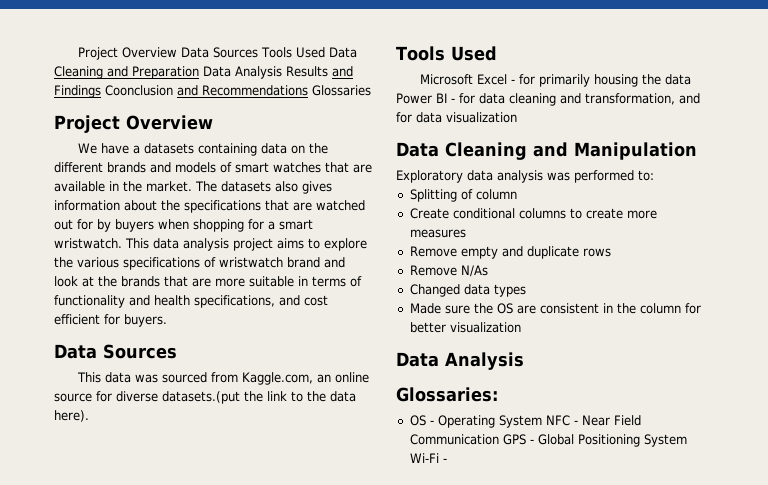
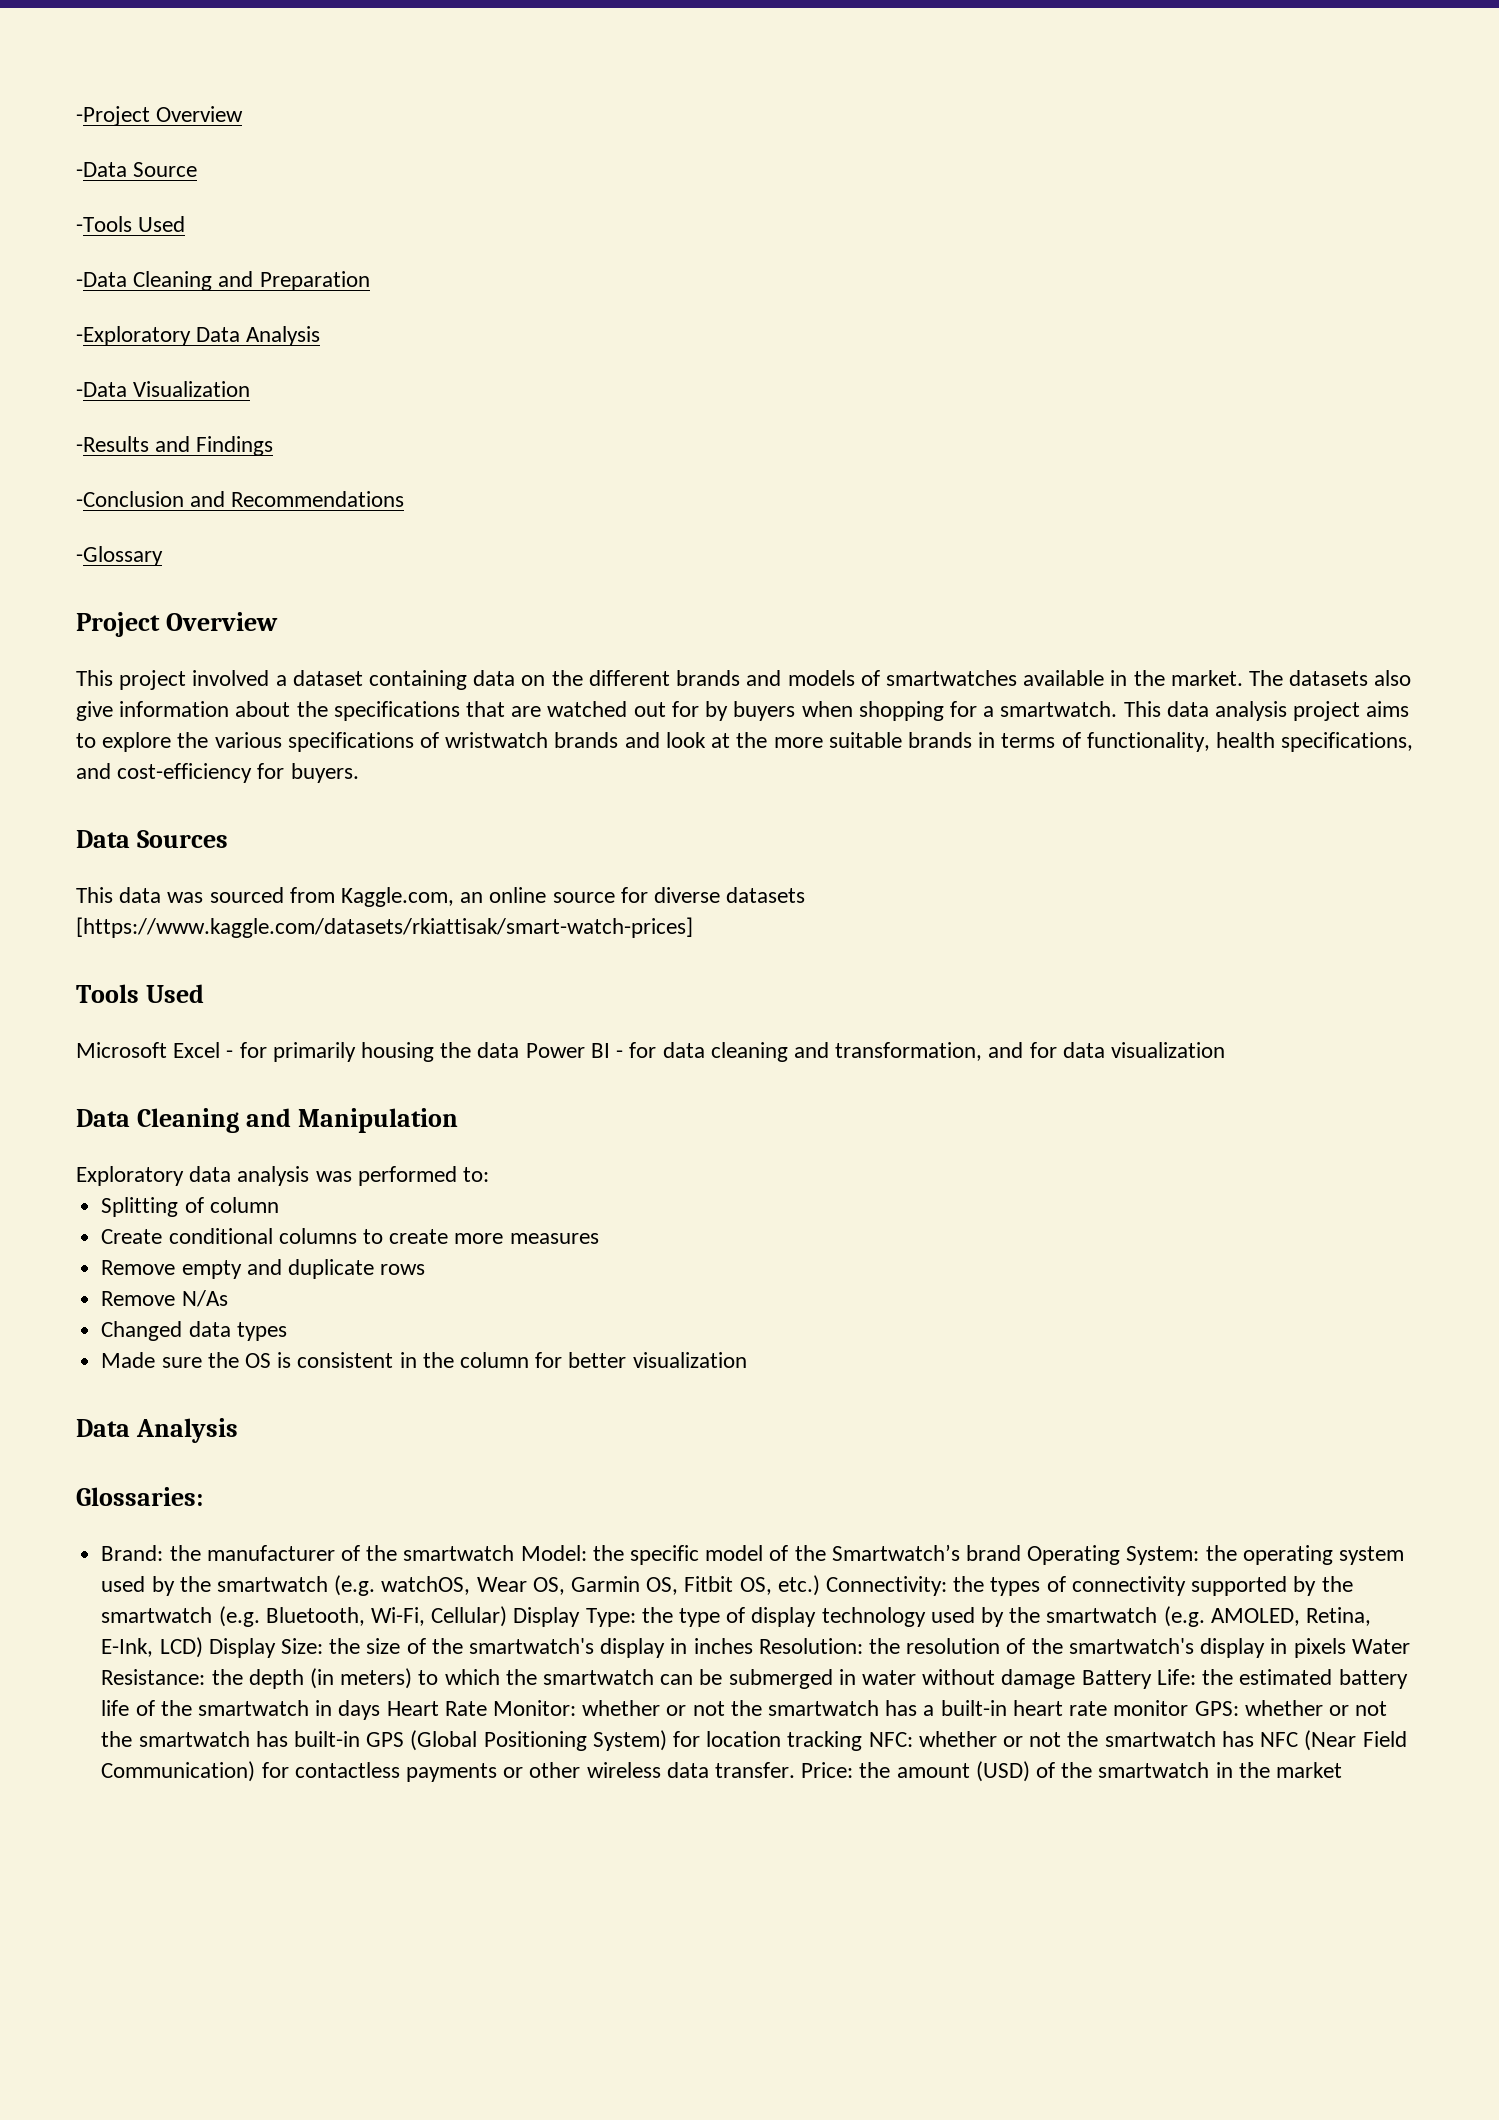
[78,47,358,60] Project Overview Data Sources Tools Used Data -> [76,106,244,126] [76,162,198,177] [76,216,186,232] [76,272,127,287] -Project Overview // -Data Source // -Tools Used // -Data
[203,66,328,79] Data Analysis Results -> [76,326,321,346] [76,381,251,397] [76,436,149,452] // -Exploratory Data Analysis // -Data Visualization // -Results
[105,85,173,96] Coonclusion -> [76,491,184,507] // -Conclusion
[312,85,371,96] Glossaries -> [76,546,163,566] // -Glossary
[78,143,195,154] We have a datasets -> [76,670,363,690] This project involved a dataset
[235,162,372,173] smart watches that are -> [885,670,1017,686] smartwatches
[302,181,332,194] gives -> [76,701,113,721] give
[279,219,313,230] [54,238,122,249] smart wristwatch. -> [1000,701,1118,717] smartwatch.
[287,257,320,268] brand -> [554,732,619,748] brands
[121,276,211,287] brands that are -> (768, 740) none
(294, 281) none -> [907,732,972,748] brands
[54,295,150,308] functionality and -> [1086,732,1210,752] functionality,
[304,295,328,306] [54,314,100,325] cost efficient -> [117,763,253,783] cost-efficiency
[162,391,356,404] [54,410,89,422] datasets.(put the link to the data here). -> [726,887,806,903] [76,917,693,938] datasets [https://www.kaggle.com/datasets/rkiattisak/smart-watch-prices]
[516,305,536,314] are -> [277,1352,292,1368] is
[409,415,641,428] [409,434,687,447] [409,453,447,463] OS - Operating System NFC - Near Field Communication GPS - Global Positioning System Wi-Fi - -> [101,1544,1405,1565] [101,1575,1353,1596] [101,1606,1372,1627] [101,1637,1410,1658] [101,1668,1408,1689] [101,1700,1388,1720] [101,1730,1407,1751] [101,1761,1343,1782] Brand: the manufacturer of the smartwatch Model: the specific model of the Smartwatch’s brand Operating System: the operating system used by the smartwatch (e.g. watchOS, Wear OS, Garmin OS, Fitbit OS, etc.) Connectivity: the types of connectivity supported by the smartwatch (e.g. Bluetooth, Wi-Fi, Cellular) Display Type: the type of display technology used by the smartwatch (e.g. AMOLED, Retina, E-Ink, LCD) Display Size: the size of the smartwatch's display in inches Resolution: the resolution of the smartwatch's display in pixels Water Resistance: the depth (in meters) to which the smartwatch can be submerged in water without damage Battery Life: the estimated battery life of the smartwatch in days Heart Rate Monitor: whether or not the smartwatch has a built-in heart rate monitor GPS: whether or not the smartwatch has built-in GPS (Global Positioning System) for location tracking NFC: whether or not the smartwatch has NFC (Near Field Communication) for contactless payments or other wireless data transfer. Price: the amount (USD) of the smartwatch in the market

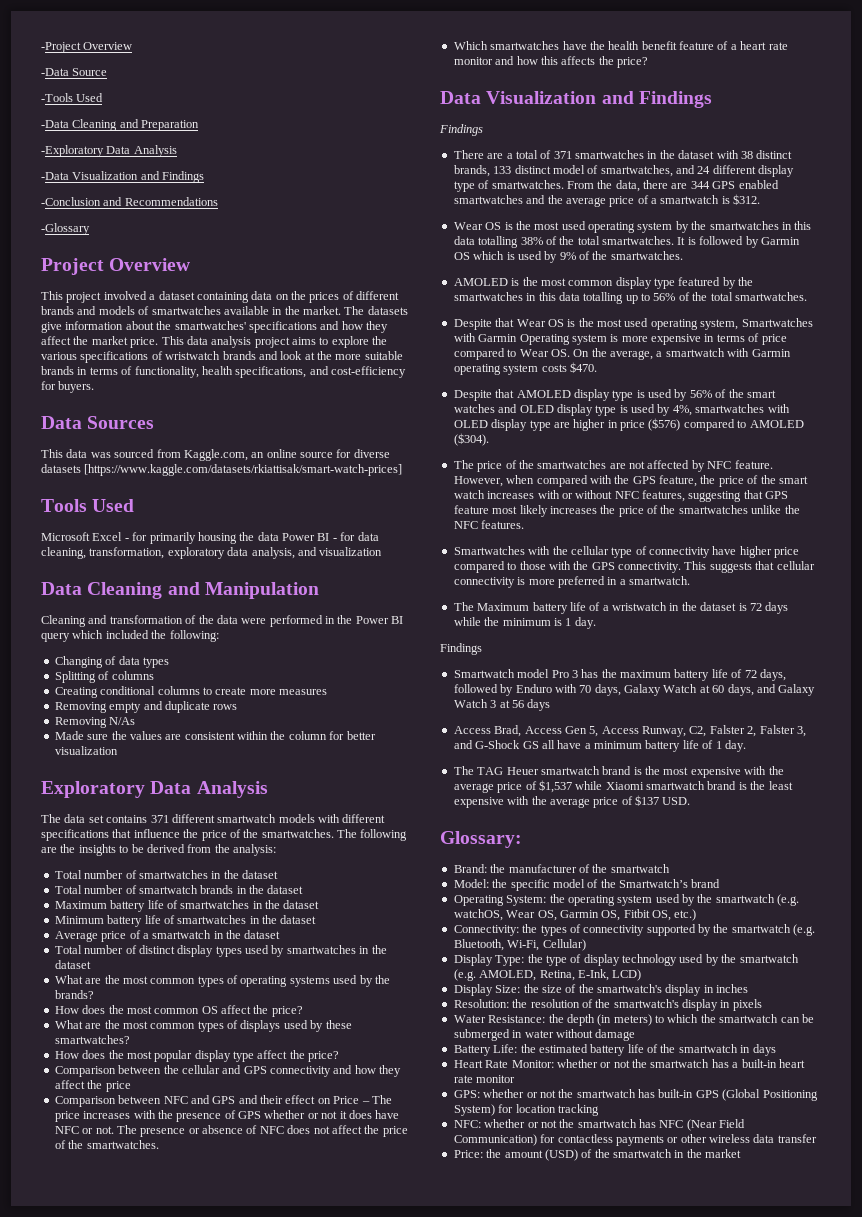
[76,436,149,452] // -Results -> (139, 175) none
(583, 678) none -> [309,291,354,303] prices of
[1374,670,1412,686] also -> (408, 310) none
[333,701,1118,721] specifications that are watched out for by buyers when shopping for a smartwatch. -> [174,321,388,333] [41,336,159,348] smartwatches' specifications and how they affect the market price.
[710,1042,1105,1062] cleaning and transformation, and for data -> [41,547,317,559] cleaning, transformation, exploratory data analysis, and
[76,1166,490,1186] Exploratory data analysis was performed to: -> [41,615,404,627] [41,630,219,642] [54,656,169,668] Cleaning and transformation of the data were performed in the Power BI query which included the following: // Changing of data types
[209,1197,279,1213] [101,1229,163,1244] column // Create -> [111,671,154,680] [54,687,98,698] columns // Creating
[101,1260,176,1275] Remove -> [54,702,107,713] Removing
[101,1291,176,1306] Remove -> [54,717,107,728] Removing
[101,1321,287,1341] // Changed data types -> (136, 721) none
[244,1352,417,1368] OS is consistent in -> [129,731,268,740] values are consistent within
[76,1418,238,1443] [76,1487,203,1506] Data Analysis // Glossaries: -> [41,781,268,798] [41,814,386,823] [41,829,408,841] [41,844,276,856] [54,870,278,879] [54,885,304,894] [54,900,320,912] [54,915,317,927] [54,930,281,942] [54,945,387,957] [54,960,91,969] [54,975,390,987] [54,990,94,999] [54,1005,303,1017] [54,1020,352,1032] [54,1035,130,1044] [54,1050,340,1062] [54,1065,402,1077] [54,1080,131,1092] [54,1095,392,1107] [54,1110,400,1122] [54,1125,408,1137] [54,1140,159,1149] [453,41,788,50] [453,56,648,68] [440,91,712,108] [439,124,483,136] [453,150,793,159] [453,165,795,177] [453,180,779,192] [453,194,761,207] [453,221,812,233] [453,236,800,248] [453,251,683,263] [453,277,754,289] [453,292,807,304] [453,318,813,330] [453,333,787,345] [453,348,791,360] [453,362,597,375] [453,389,776,401] [453,404,790,416] [453,418,804,431] [453,433,489,446] [453,460,773,472] [453,475,808,487] [453,490,789,502] [453,505,800,517] [453,520,525,529] [453,546,800,558] [453,561,815,573] [453,576,690,588] [453,602,789,614] [453,617,596,629] [440,643,482,655] [453,669,786,681] [453,684,816,696] [453,699,551,711] [453,725,806,737] [453,740,746,752] [453,766,784,778] [453,780,793,793] [453,795,691,808] [440,831,522,848] Exploratory Data Analysis // The data set contains 371 different smartwatch models with different specifications that influence the price of the smartwatches. The following are the insights to be derived from the analysis: // Total number of smartwatches in the dataset // Total number of smartwatch brands in the dataset // Maximum battery life of smartwatches in the dataset // Minimum battery life of smartwatches in the dataset // Average price of a smartwatch in the dataset // Total number of distinct display types used by smartwatches in the dataset // What are the most common types of operating systems used by the brands? // How does the most common OS affect the price? // What are the most common types of displays used by these smartwatches? // How does the most popular display type affect the price? // Comparison between the cellular and GPS connectivity and how they affect the price // Comparison between NFC and GPS and their effect on Price – The price increases with the presence of GPS whether or not it does have NFC or not. The presence or absence of NFC does not affect the price of the smartwatches. // Which smartwatches have the health benefit feature of a heart rate monitor and how this affects the price? // Data Visualization and Findings // Findings // There are a total of 371 smartwatches in the dataset with 38 distinct brands, 133 distinct model of smartwatches, and 24 different display type of smartwatches. From the data, there are 344 GPS enabled smartwatches and the average price of a smartwatch is $312. // Wear OS is the most used operating system by the smartwatches in this data totalling 38% of the total smartwatches. It is followed by Garmin OS which is used by 9% of the smartwatches. // AMOLED is the most common display type featured by the smartwatches in this data totalling up to 56% of the total smartwatches. // Despite that Wear OS is the most used operating system, Smartwatches with Garmin Operating system is more expensive in terms of price compared to Wear OS. On the average, a smartwatch with Garmin operating system costs $470. // Despite that AMOLED display type is used by 56% of the smart watches and OLED display type is used by 4%, smartwatches with OLED display type are higher in price ($576) compared to AMOLED ($304). // The price of the smartwatches are not affected by NFC feature. However, when compared with the GPS feature, the price of the smart watch increases with or without NFC features, suggesting that GPS feature most likely increases the price of the smartwatches unlike the NFC features. // Smartwatches with the cellular type of connectivity have higher price compared to those with the GPS connectivity. This suggests that cellular connectivity is more preferred in a smartwatch. // The Maximum battery life of a wristwatch in the dataset is 72 days while the minimum is 1 day. // Findings // Smartwatch model Pro 3 has the maximum battery life of 72 days, followed by Enduro with 70 days, Galaxy Watch at 60 days, and Galaxy Watch 3 at 56 days // Access Brad, Access Gen 5, Access Runway, C2, Falster 2, Falster 3, and G-Shock GS all have a minimum battery life of 1 day. // The TAG Heuer smartwatch brand is the most expensive with the average price of $1,537 while Xiaomi smartwatch brand is the least expensive with the average price of $137 USD. // Glossary:
(515, 1553) none -> (670, 868) //
(1022, 1553) none -> (721, 883) //
(820, 1585) none -> (697, 915) //
(508, 1616) none -> (586, 945) //
(203, 1647) none -> (642, 975) //
(753, 1646) none -> (749, 988) //
(1346, 1648) none -> (762, 1005) //
(1076, 1679) none -> (636, 1035) //
(381, 1710) none -> (776, 1050) //
(1189, 1708) none -> (516, 1079) //
(863, 1741) none -> (599, 1110) //
[714,1762,795,1778] transfer. -> [777,1134,817,1143] transfer //

